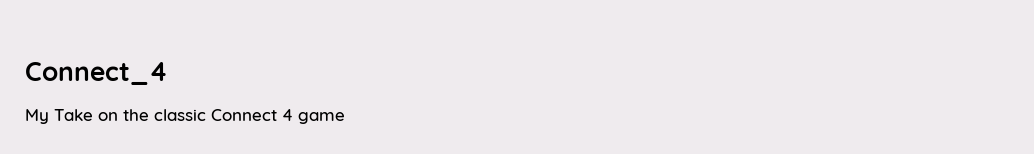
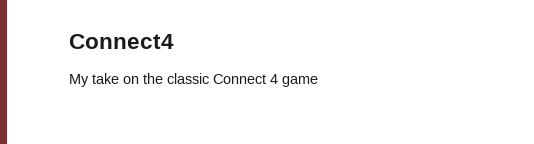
[25,62,168,85] Connect_4 -> [69,34,174,49] Connect4
[54,109,93,121] Take -> [92,73,119,84] take

